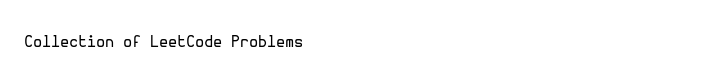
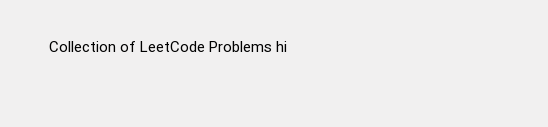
(303, 41) none -> [276,41,288,52] hi

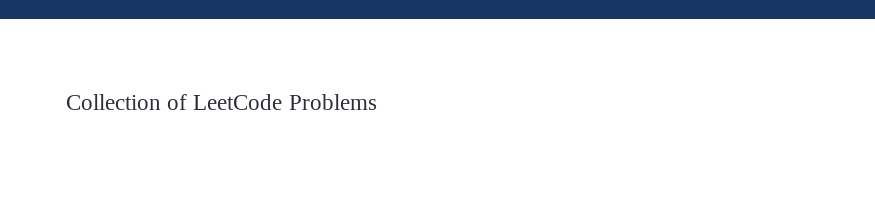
[276,41,288,52] hi -> (377, 102) none

